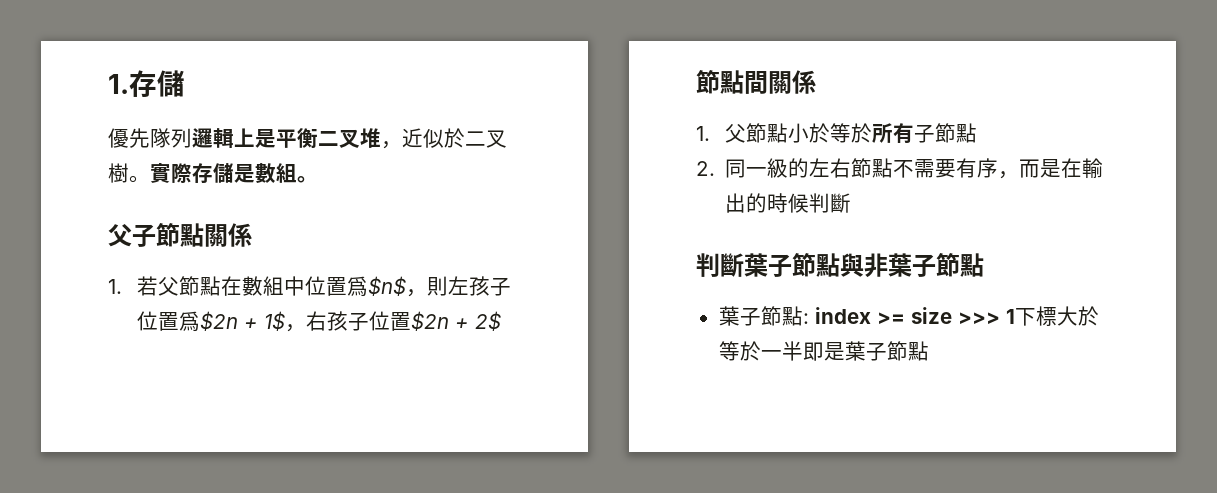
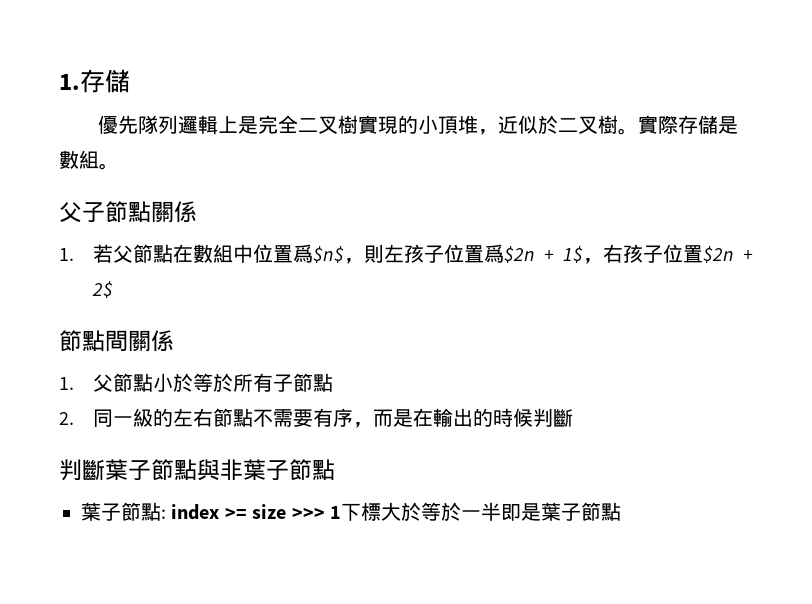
[276,128,360,148] 平衡二叉 -> [257,115,458,134] 完全二叉樹實現的小頂

